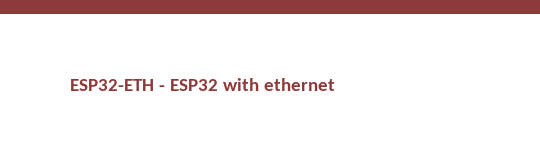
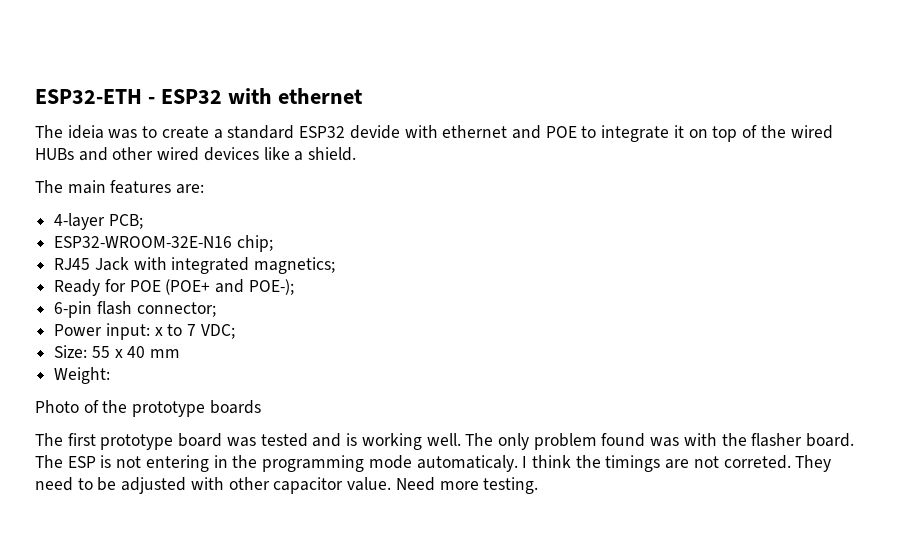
(335, 84) none -> [35,125,833,142] [35,147,357,161] [35,180,205,194] [54,213,143,230] [54,235,273,252] [54,257,336,274] [54,279,294,296] [54,301,216,318] [54,323,235,340] [54,345,181,358] [54,367,111,384] [35,400,261,417] [35,433,855,450] [35,455,832,472] [35,477,539,494] // The ideia was to create a standard ESP32 devide with ethernet and POE to integrate it on top of the wired HUBs and other wired devices like a shield. // The main features are: // 4-layer PCB; // ESP32-WROOM-32E-N16 chip; // RJ45 Jack with integrated magnetics; // Ready for POE (POE+ and POE-); // 6-pin flash connector; // Power input: x to 7 VDC; // Size: 55 x 40 mm // Weight: // Photo of the prototype boards // The first prototype board was tested and is working well. The only problem found was with the flasher board. The ESP is not entering in the programming mode automaticaly. I think the timings are not correted. They need to be adjusted with other capacitor value. Need more testing.

